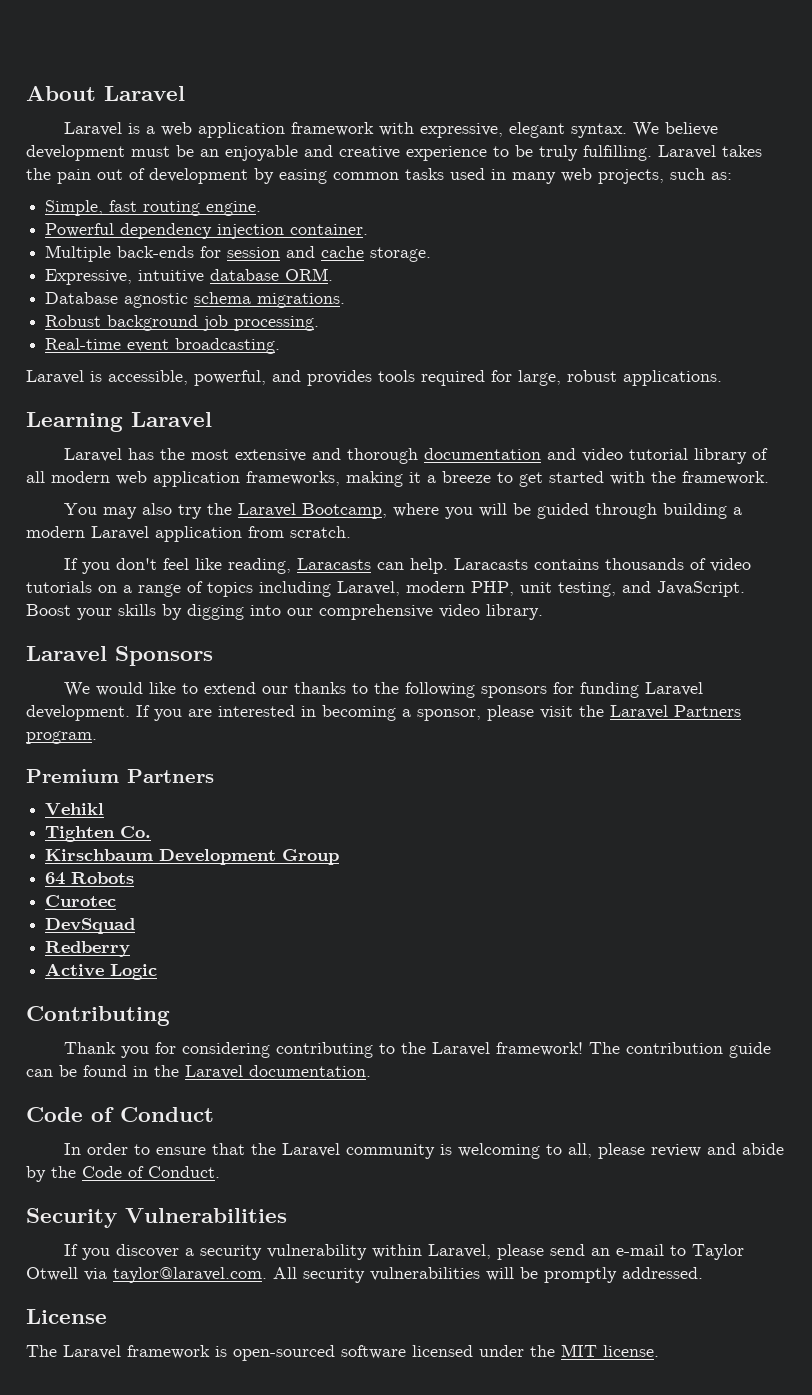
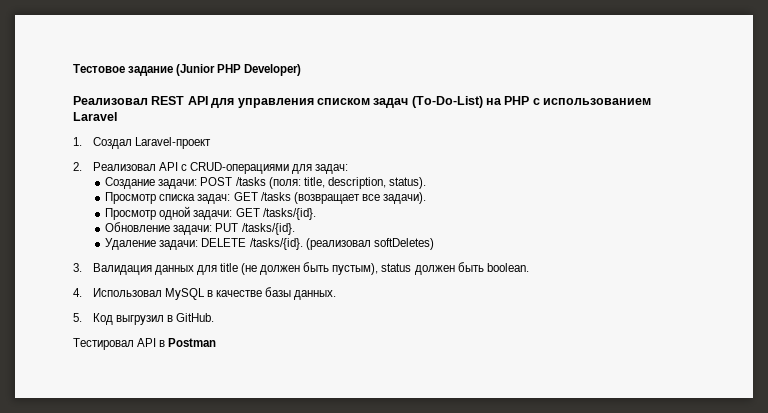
[26,86,185,101] [64,122,719,138] [26,145,762,161] [26,168,732,184] [45,200,262,216] [45,223,369,239] [45,245,432,262] [45,268,334,285] [45,292,346,308] [45,315,320,331] [45,338,281,354] [26,370,722,386] [26,412,212,432] [64,448,769,464] [26,471,769,487] [64,503,743,519] [26,526,351,542] [64,558,752,574] [26,581,745,597] [26,604,543,620] [26,646,213,666] [64,682,704,698] [26,705,741,721] [26,731,97,744] [26,769,214,783] [45,803,105,815] [45,826,152,842] [45,849,340,865] [45,872,135,885] [45,895,117,907] [45,918,136,934] [45,941,131,957] [45,963,158,980] [26,1006,170,1026] [64,1042,772,1058] [26,1065,371,1079] [26,1107,214,1122] [64,1143,785,1159] [26,1166,220,1182] [26,1208,287,1228] [64,1244,745,1260] [26,1267,703,1283] [26,1309,107,1324] [26,1344,659,1361] About Laravel // Laravel is a web application framework with expressive, elegant syntax. We believe development must be an enjoyable and creative experience to be truly fulfilling. Laravel takes the pain out of development by easing common tasks used in many web projects, such as: // Simple, fast routing engine. // Powerful dependency injection container. // Multiple back-ends for session and cache storage. // Expressive, intuitive database ORM. // Database agnostic schema migrations. // Robust background job processing. // Real-time event broadcasting. // Laravel is accessible, powerful, and provides tools required for large, robust applications. // Learning Laravel // Laravel has the most extensive and thorough documentation and video tutorial library of all modern web application frameworks, making it a breeze to get started with the framework. // You may also try the Laravel Bootcamp, where you will be guided through building a modern Laravel application from scratch. // If you don't feel like reading, Laracasts can help. Laracasts contains thousands of video tutorials on a range of topics including Laravel, modern PHP, unit testing, and JavaScript. Boost your skills by digging into our comprehensive video library. // Laravel Sponsors // We would like to extend our thanks to the following sponsors for funding Laravel development. If you are interested in becoming a sponsor, please visit the Laravel Partners program. // Premium Partners // Vehikl // Tighten Co. // Kirschbaum Development Group // 64 Robots // Curotec // DevSquad // Redberry // Active Logic // Contributing // Thank you for considering contributing to the Laravel framework! The contribution guide can be found in the Laravel documentation. // Code of Conduct // In order to ensure that the Laravel community is welcoming to all, please review and abide by the Code of Conduct. // Security Vulnerabilities // If you discover a security vulnerability within Laravel, please send an e-mail to Taylor Otwell via taylor@laravel.com. All security vulnerabilities will be promptly addressed. // License // The Laravel framework is open-sourced software licensed under the MIT license. -> [73,64,302,76] [73,96,652,108] [73,112,117,121] [73,137,211,149] [73,162,349,174] [105,177,426,189] [105,192,426,204] [105,206,316,220] [105,222,295,235] [105,238,434,250] [73,262,529,275] [73,287,337,300] [73,313,214,325] [73,338,217,350] Тестовое задание (Junior PHP Developer) // Реализовал REST API для управления списком задач (To-Do-List) на PHP с использованием Laravel // 1. Создал Laravel-проект // 2. Реализовал API с CRUD-операциями для задач: // Создание задачи: POST /tasks (поля: title, description, status). // Просмотр списка задач: GET /tasks (возвращает все задачи). // Просмотр одной задачи: GET /tasks/{id}. // Обновление задачи: PUT /tasks/{id}. // Удаление задачи: DELETE /tasks/{id}. (реализовал softDeletes) // 3. Валидация данных для title (не должен быть пустым), status должен быть boolean. // 4. Использовал MySQL в качестве базы данных. // 5. Код выгрузил в GitHub. // Тестировал API в Postman

